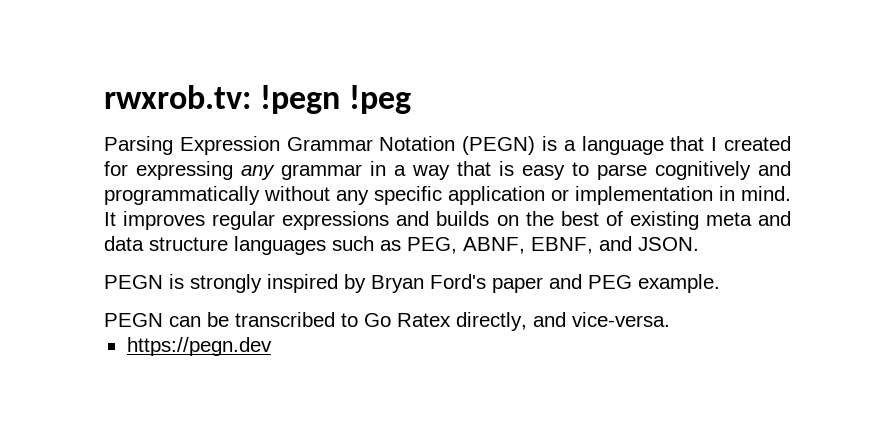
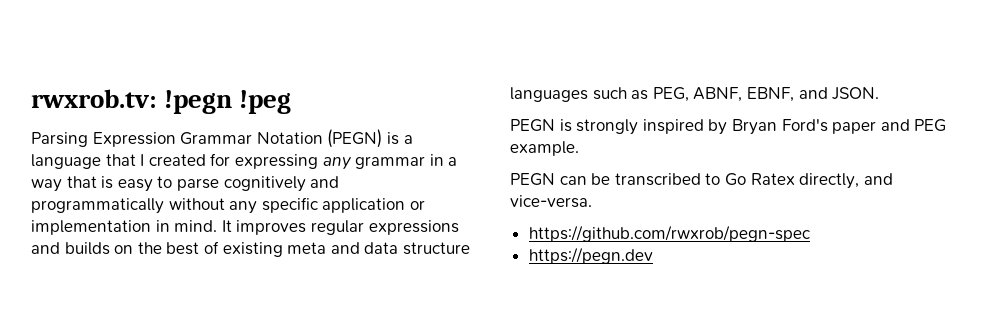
(670, 319) none -> [528,225,810,242] // https://github.com/rwxrob/pegn-spec

